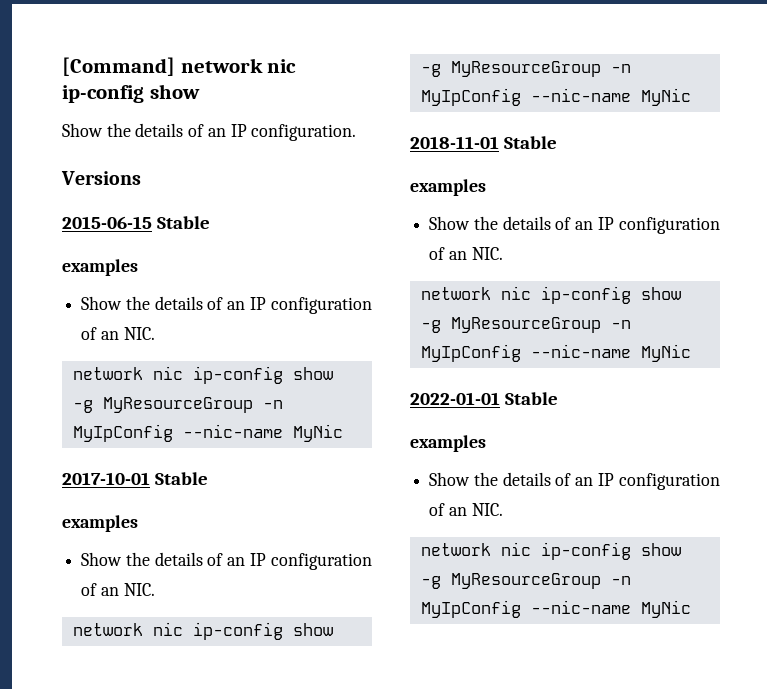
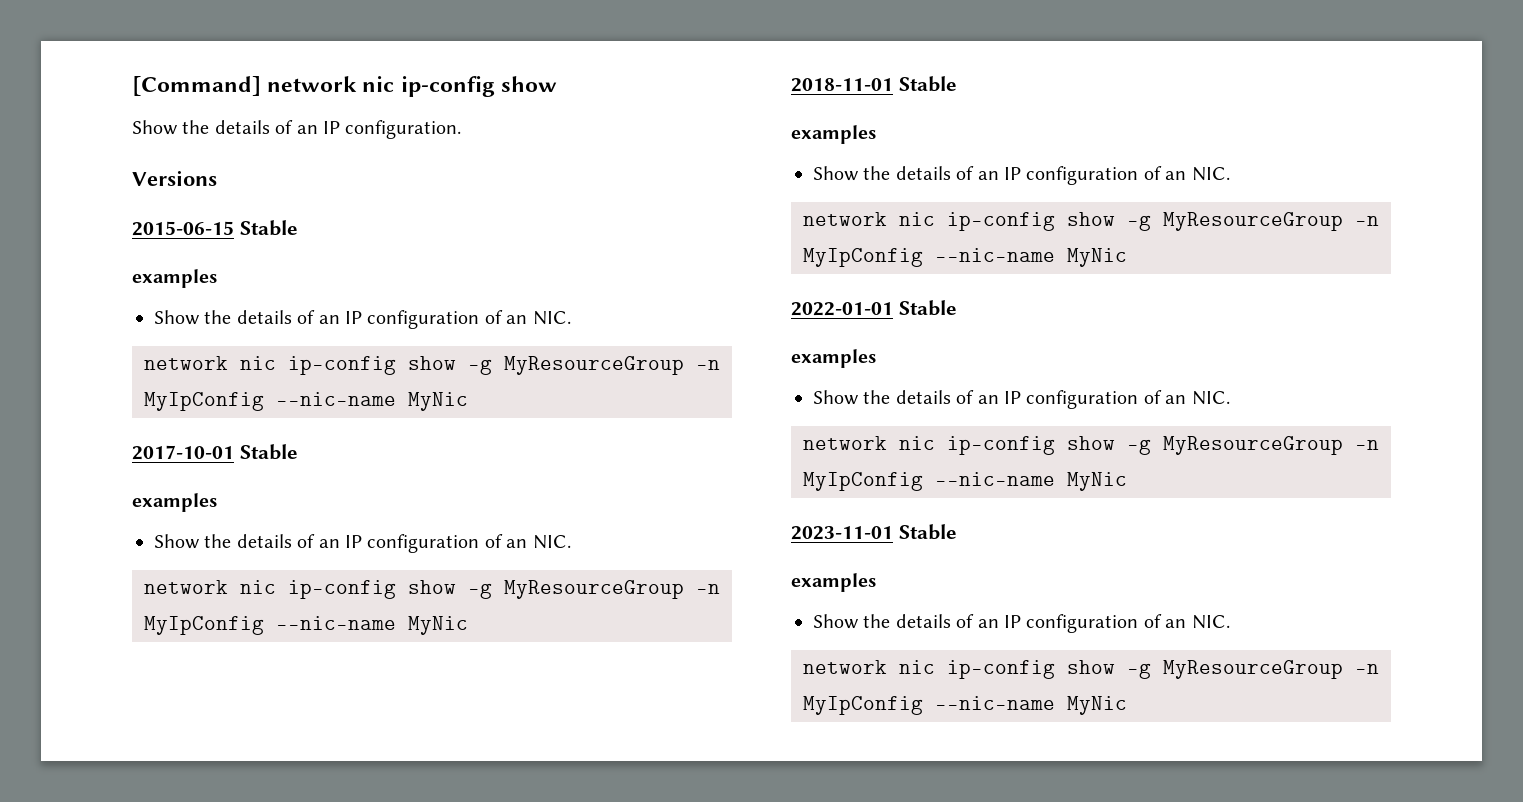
(691, 609) none -> [791,524,957,540] [791,573,876,592] [813,614,1230,633] [803,660,1379,679] [803,696,1127,715] // 2023-11-01 Stable // examples // Show the details of an IP configuration of an NIC. // network nic ip-config show -g MyResourceGroup -n MyIpConfig --nic-name MyNic

